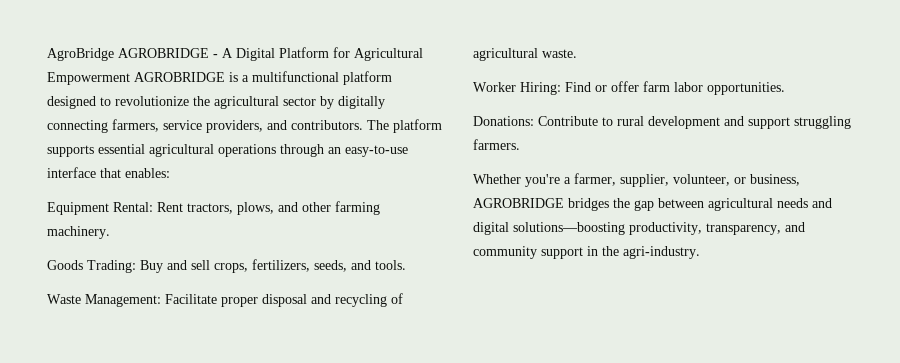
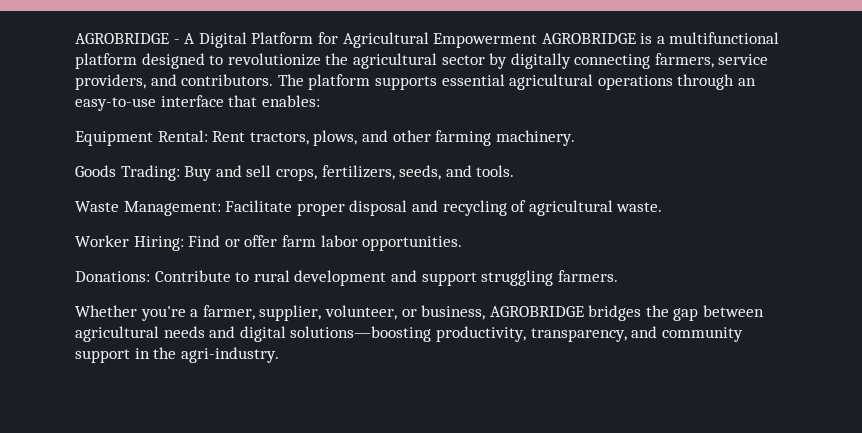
[47,48,114,61] AgroBridge -> (75, 38) none

